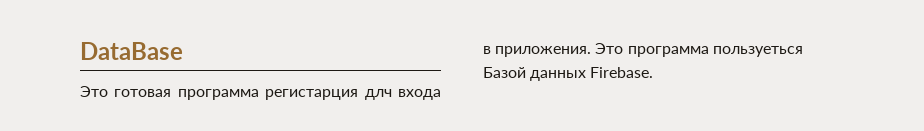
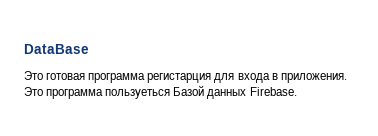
[364,89,392,100] длч -> [214,73,235,83] для

